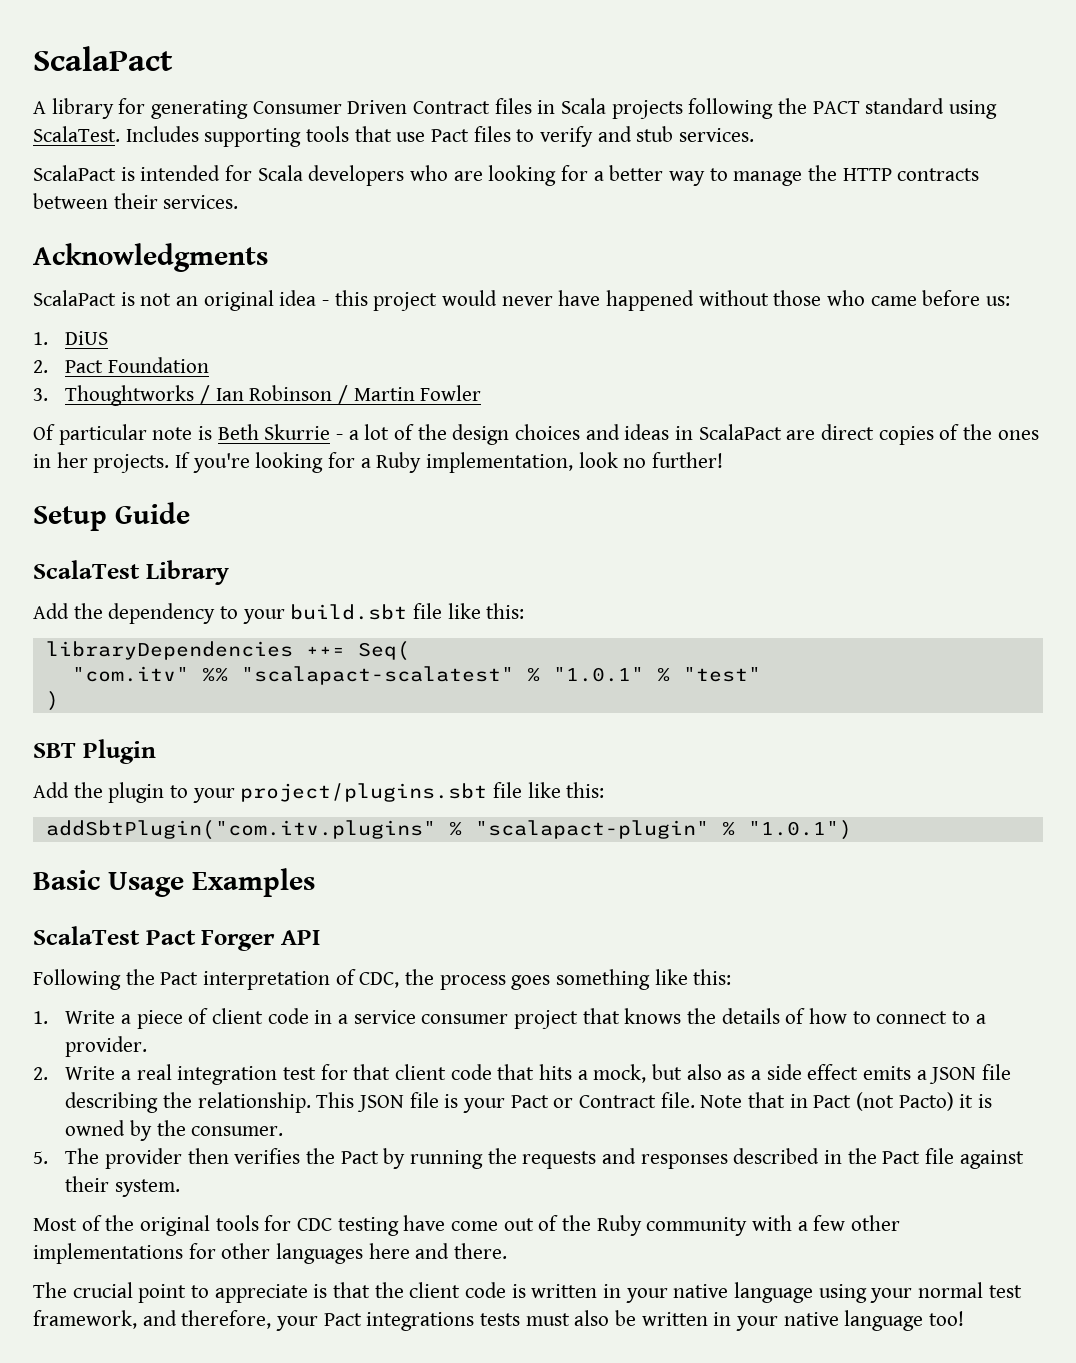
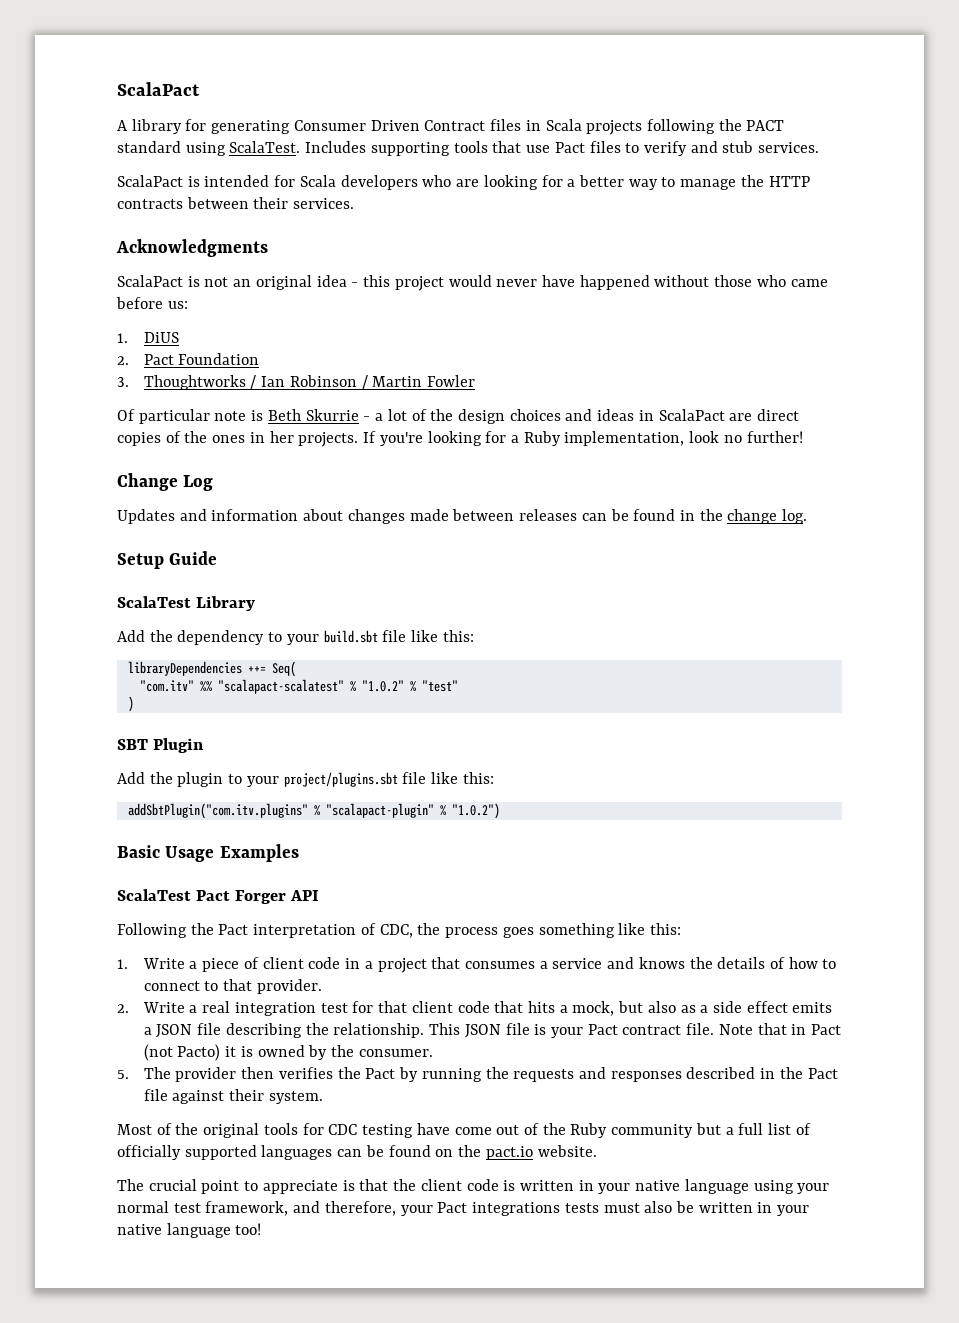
(724, 460) none -> [117,473,214,491] [117,509,808,524] // Change Log // Updates and information about changes made between releases can be found in the change log.
[552,667,644,682] "1.0.1" -> [361,680,404,692] "1.0.2"
[747,820,852,840] "1.0.1") -> [451,803,500,819] "1.0.2")
[353,1008,620,1029] service consumer project that -> [377,957,635,973] project that consumes a service and
[975,1014,986,1024] a -> [223,979,253,991] that
[553,1095,657,1108] or Contract -> [622,1025,682,1035] contract
[752,1215,901,1231] [33,1243,508,1264] with a few other implementations for other languages here and there. -> [695,1123,811,1135] [117,1145,597,1160] but a full list of officially supported languages can be found on the pact.io website.

